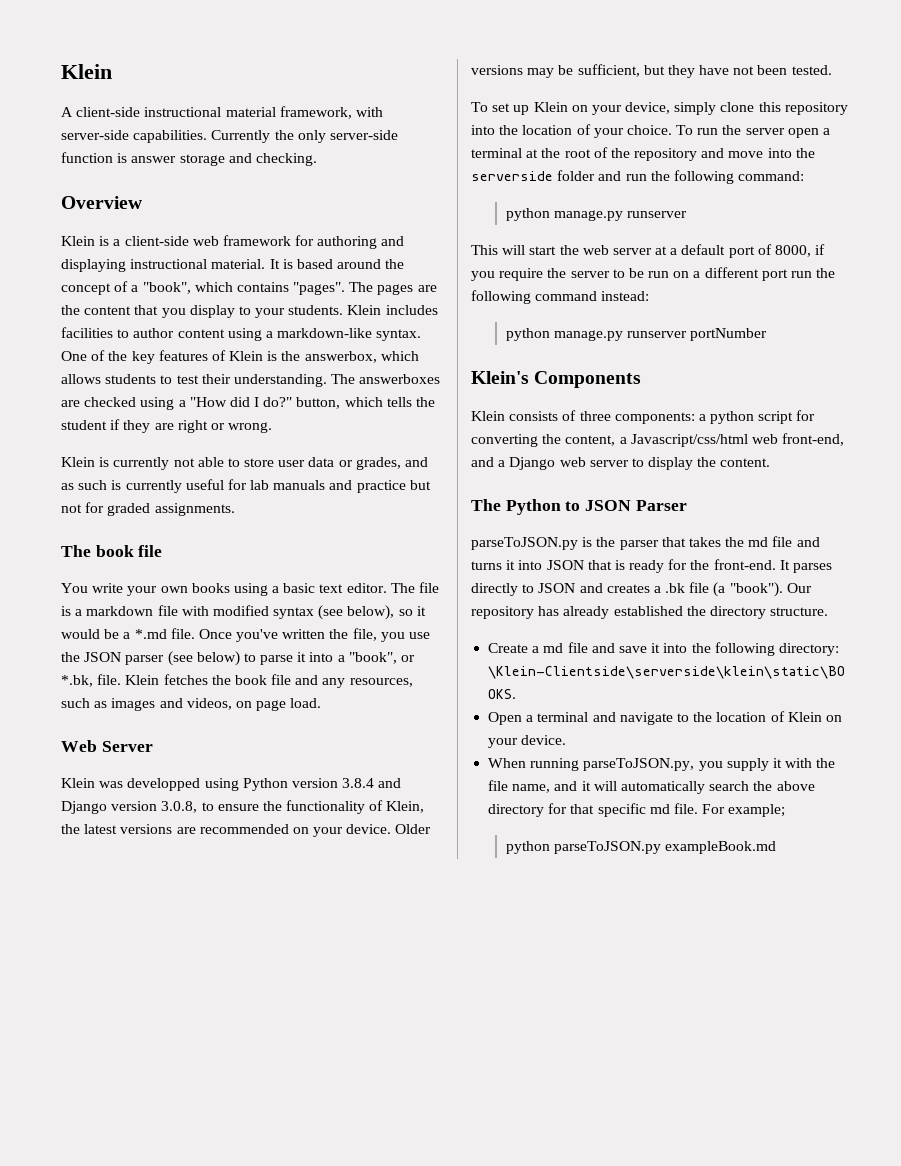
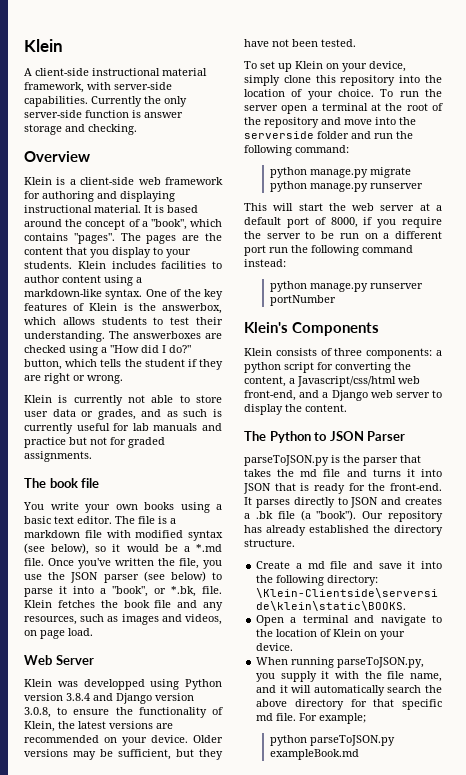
(623, 215) none -> [370,167,412,178] [270,181,369,192] migrate python manage.py

